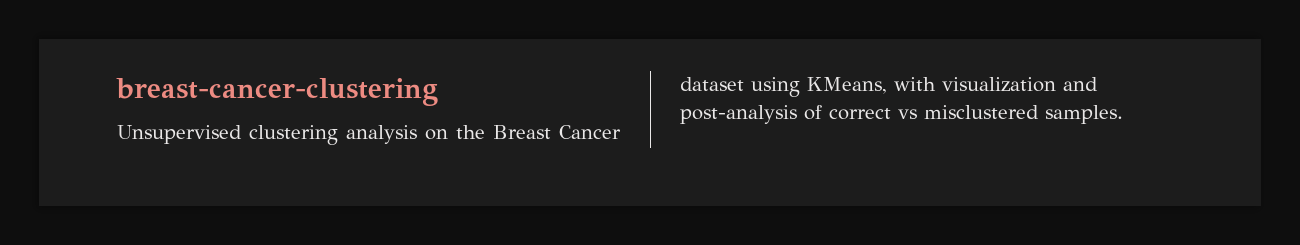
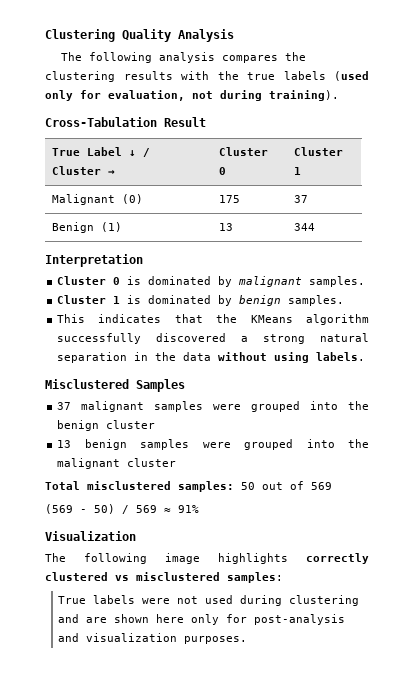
[116,78,438,106] [117,125,621,145] [680,77,1098,97] [680,105,1123,124] breast-cancer-clustering // Unsupervised clustering analysis on the Breast Cancer dataset using KMeans, with visualization and post-analysis of correct vs misclustered samples. -> [45,29,234,42] [60,52,306,63] [45,71,369,82] [45,90,339,101] [45,117,206,127] [52,147,151,157] [52,166,116,175] [219,147,269,156] [219,167,227,175] [294,147,344,156] [294,167,302,175] [52,194,144,205] [219,195,241,203] [294,195,309,203] [52,222,123,233] [219,223,234,231] [294,223,316,231] [45,254,143,267] [57,276,366,287] [57,295,345,306] [57,314,369,325] [57,333,369,344] [57,352,366,363] [45,379,185,392] [57,401,369,412] [57,420,156,431] [57,439,369,450] [57,458,177,469] [45,481,332,492] [45,504,199,514] [45,531,136,541] [45,553,369,564] [45,572,283,583] [58,595,360,606] [58,614,346,625] [58,633,248,644] Clustering Quality Analysis // The following analysis compares the clustering results with the true labels (used only for evaluation, not during training). // Cross-Tabulation Result // True Label ↓ / Cluster → | Cluster 0 | Cluster 1 // Malignant (0) | 175 | 37 // Benign (1) | 13 | 344 // Interpretation // Cluster 0 is dominated by malignant samples. // Cluster 1 is dominated by benign samples. // This indicates that the KMeans algorithm successfully discovered a strong natural separation in the data without using labels. // Misclustered Samples // 37 malignant samples were grouped into the benign cluster // 13 benign samples were grouped into the malignant cluster // Total misclustered samples: 50 out of 569 // (569 - 50) / 569 ≈ 91% // Visualization // The following image highlights correctly clustered vs misclustered samples: // True labels were not used during clustering and are shown here only for post-analysis and visualization purposes.

